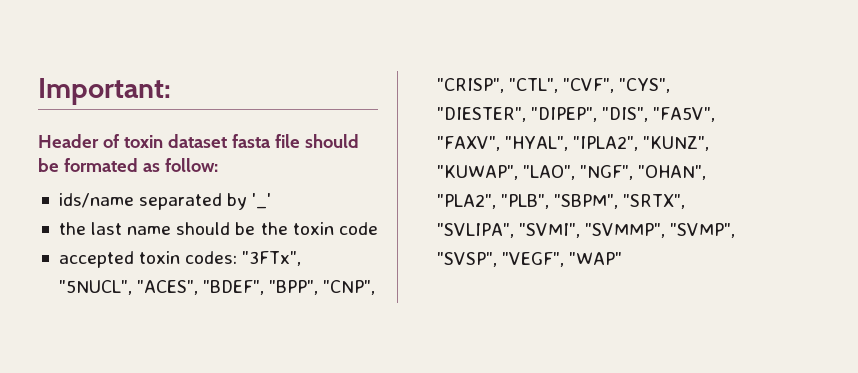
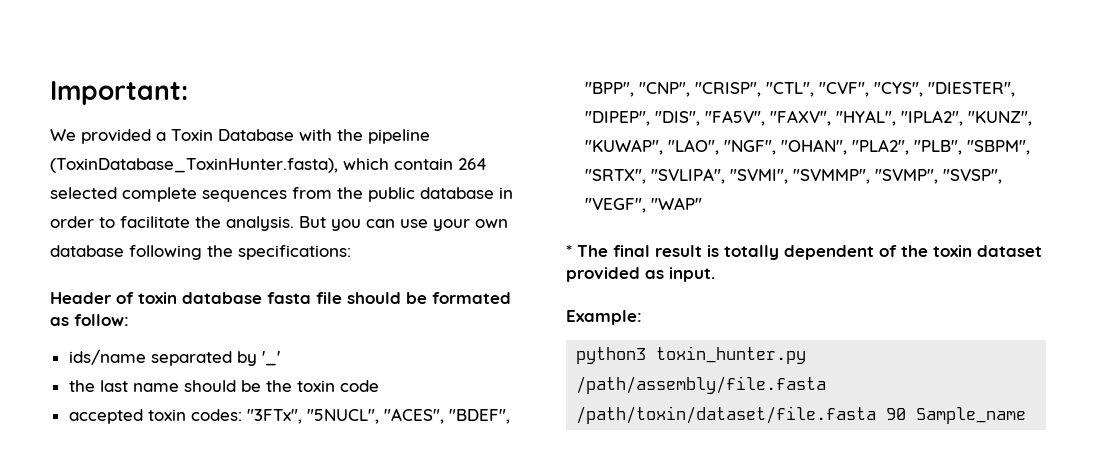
(171, 91) none -> [50,129,430,144] [50,158,487,173] [50,187,513,202] [50,216,508,231] [50,245,351,260] // We provided a Toxin Database with the pipeline (ToxinDatabase_ToxinHunter.fasta), which contain 264 selected complete sequences from the public database in order to facilitate the analysis. But you can use your own database following the specifications:
[167,134,227,148] dataset -> [182,292,262,304] database
(623, 258) none -> [566,245,1042,260] [566,267,715,282] [566,310,642,325] [576,346,807,364] [576,376,827,394] [576,406,1027,424] // * The final result is totally dependent of the toxin dataset provided as input. // Example: // python3 toxin_hunter.py /path/assembly/file.fasta /path/toxin/dataset/file.fasta 90 Sample_name

